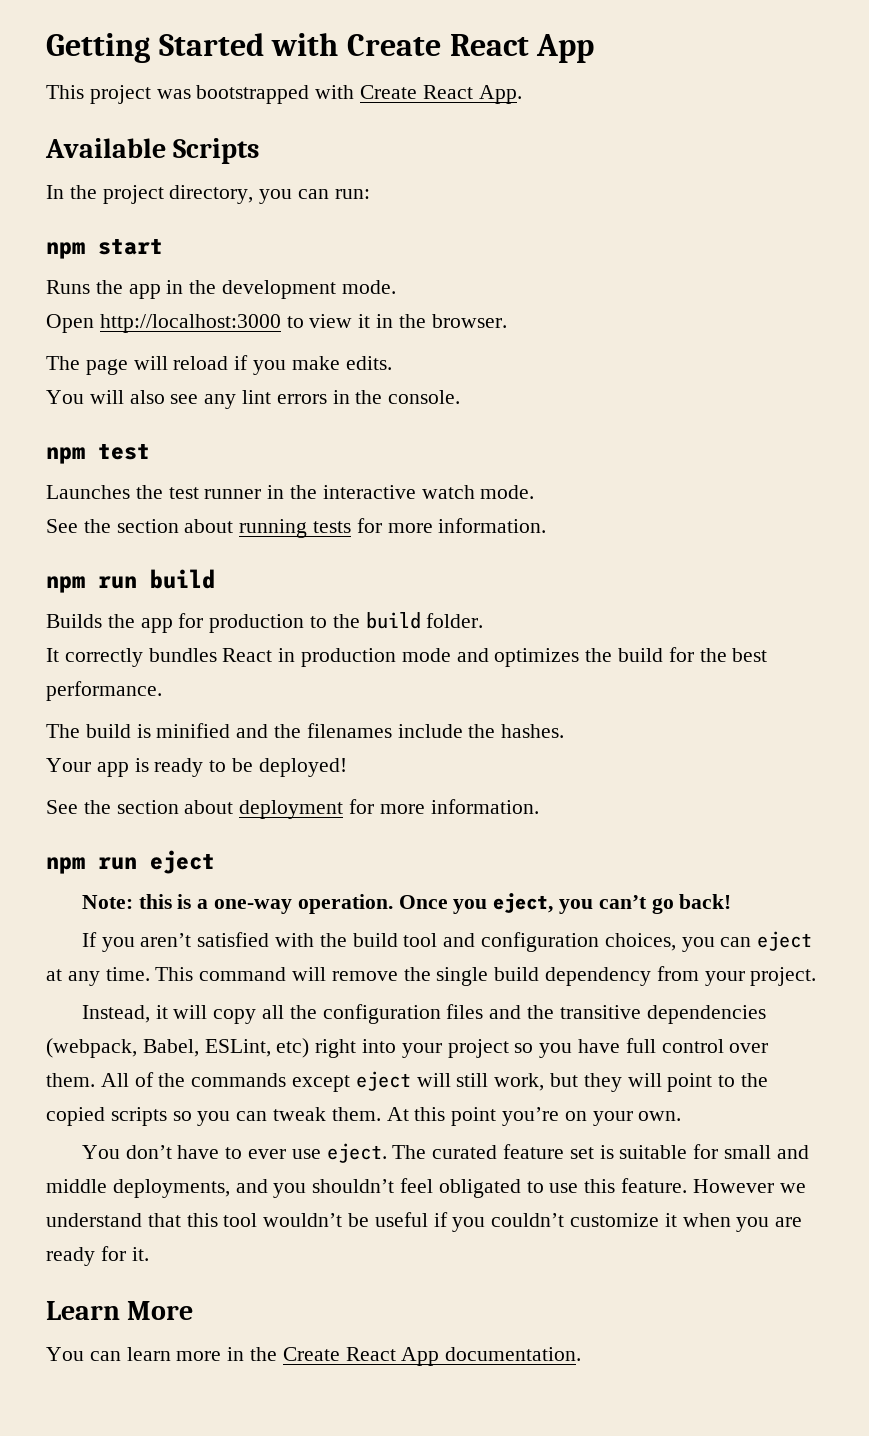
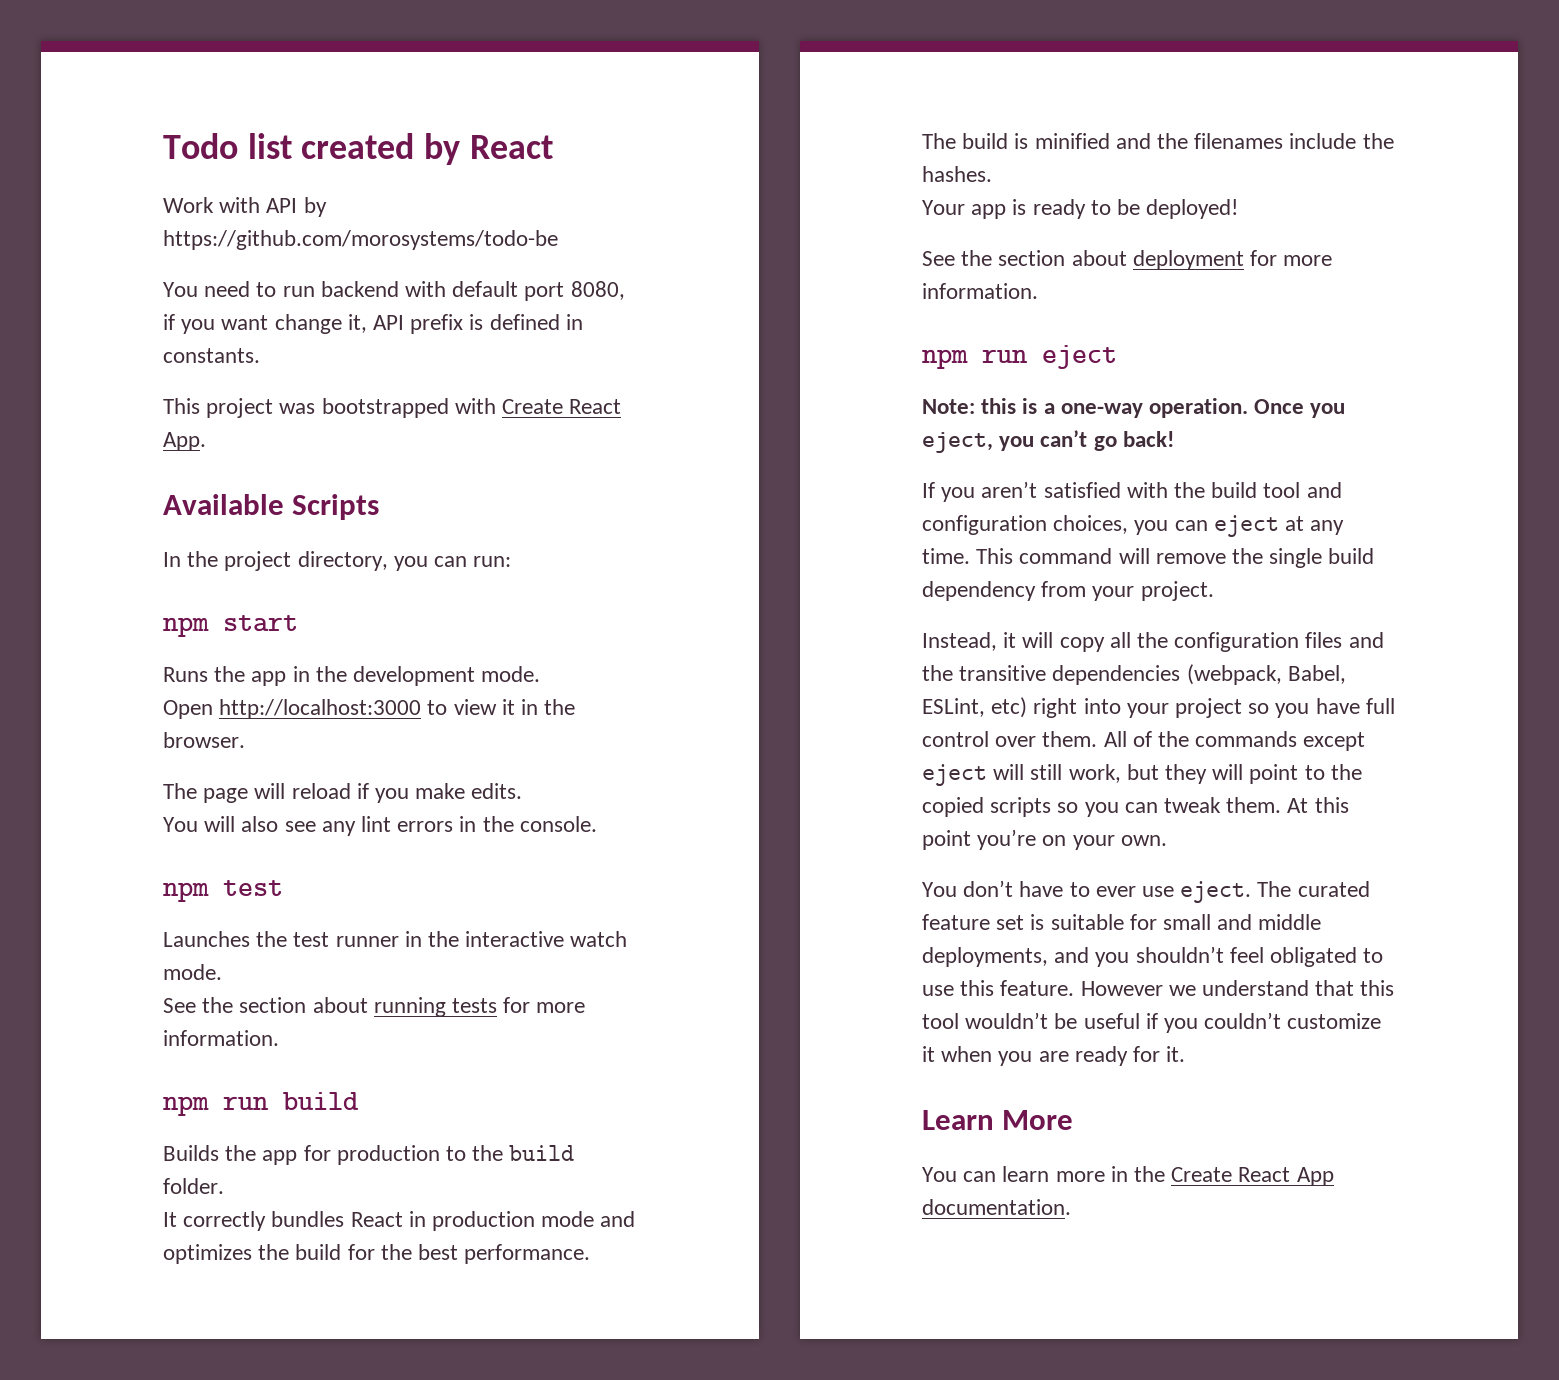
[46,33,595,63] Getting Started with Create React App -> [163,133,553,165] [163,197,327,217] [163,230,558,250] [163,281,625,301] [163,314,583,334] [163,348,260,363] Todo list created by React // Work with API by https://github.com/morosystems/todo-be // You need to run backend with default port 8080, if you want change it, API prefix is defined in constants.

